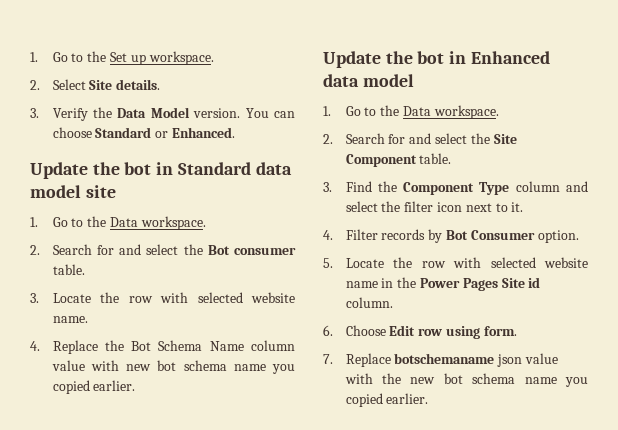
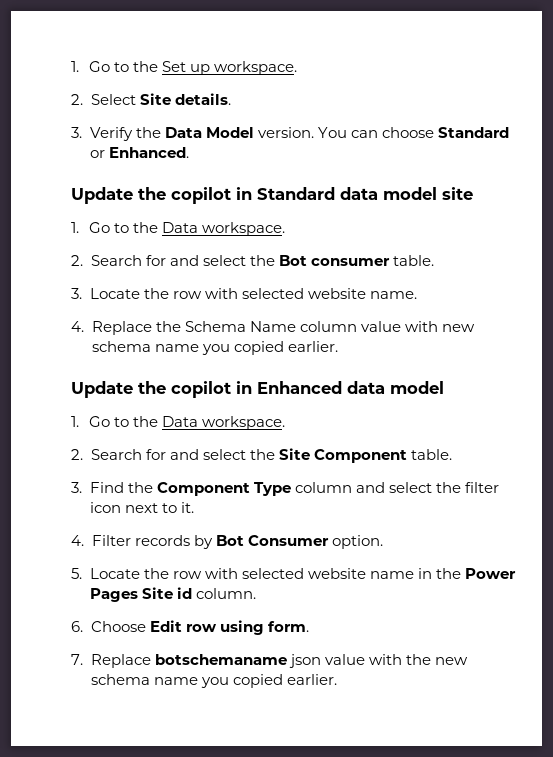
[124,162,152,175] bot -> [171,187,231,204] copilot
[131,341,152,351] Bot -> (181, 326) none
[157,360,177,371] bot -> (475, 328) none
[417,51,445,64] bot -> [171,381,231,398] copilot
[443,373,463,384] bot -> (468, 661) none

